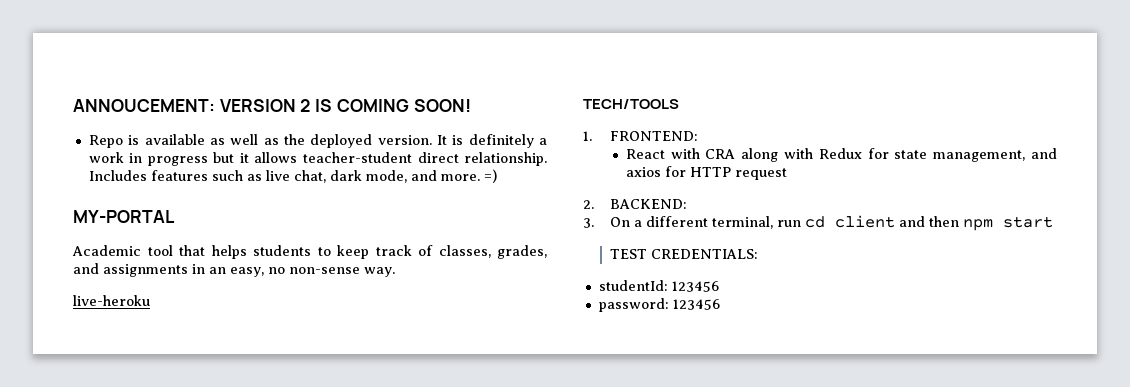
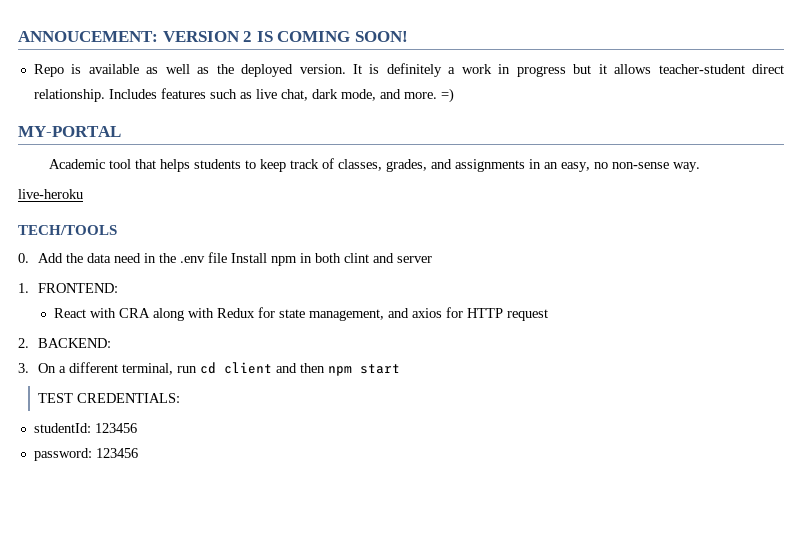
(679, 104) none -> [18,252,432,266] // 0. Add the data need in the .env file Install npm in both clint and server

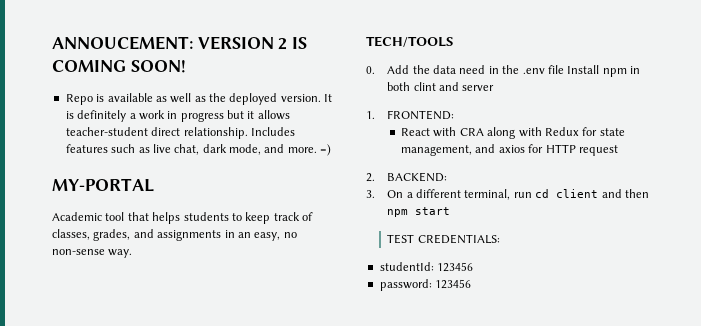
[18,189,83,199] // live-heroku -> (133, 253) none

